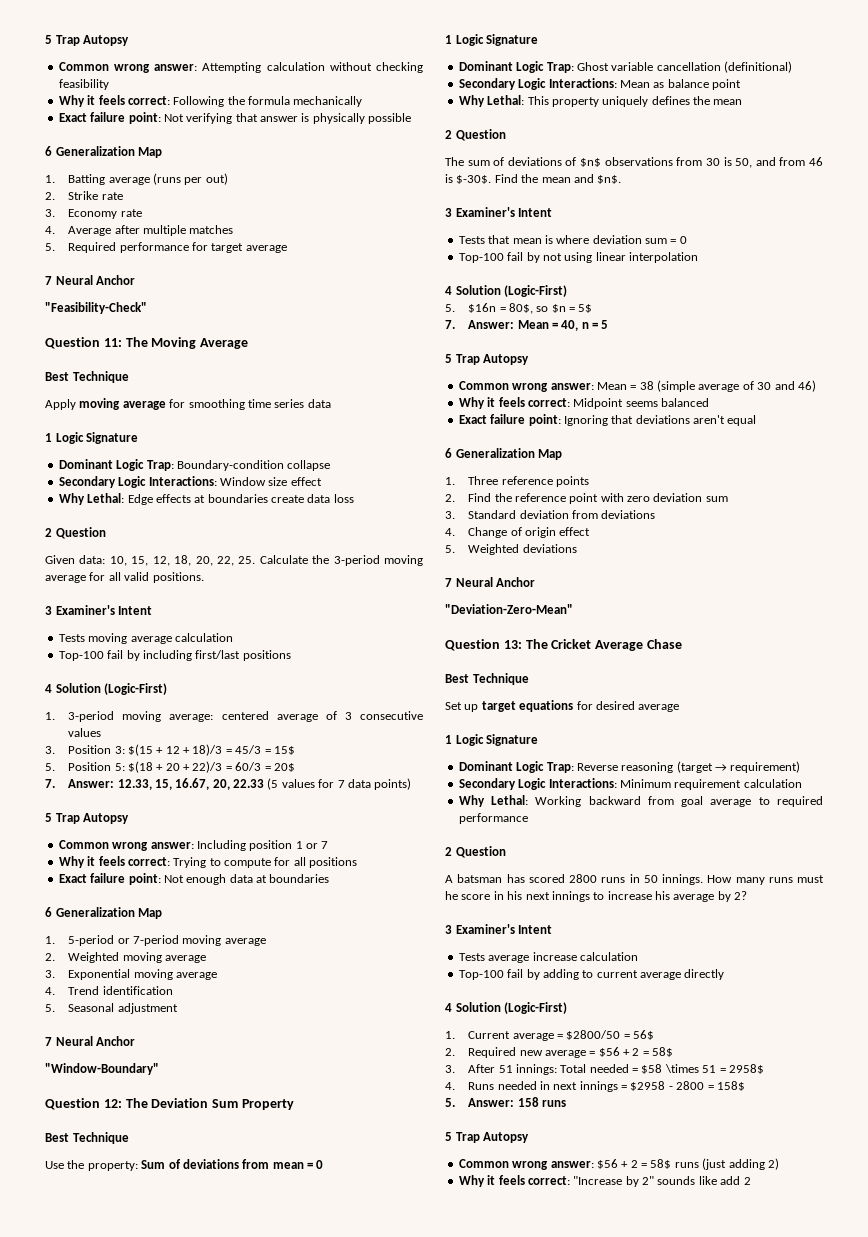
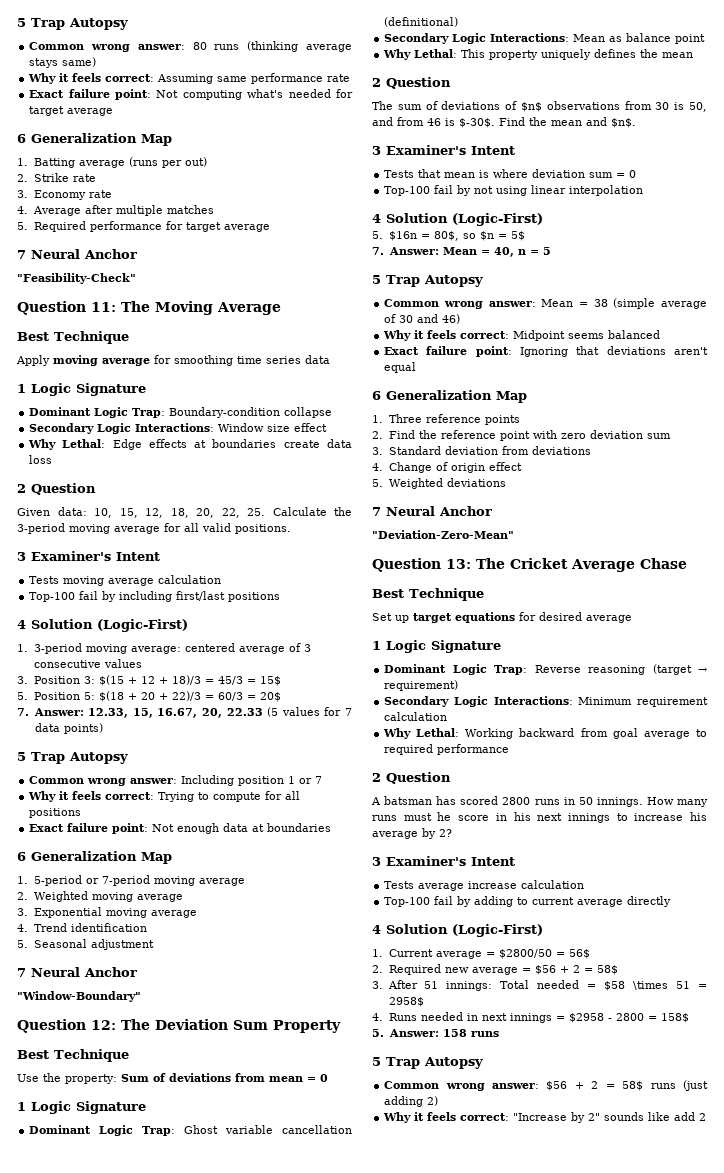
[45,35,130,46] [58,62,423,73] [58,79,109,90] [58,95,363,107] [58,112,412,124] 5 Trap Autopsy // Common wrong answer: Attempting calculation without checking feasibility // Why it feels correct: Following the formula mechanically // Exact failure point: Not verifying that answer is physically possible -> [17,18,128,30] [29,41,352,52] [29,57,97,68] [28,73,351,84] [29,89,353,100] [29,106,114,116] 5 Trap Autopsy // Common wrong answer: 80 runs (thinking average stays same) // Why it feels correct: Assuming same performance rate // Exact failure point: Not computing what's needed for target average

